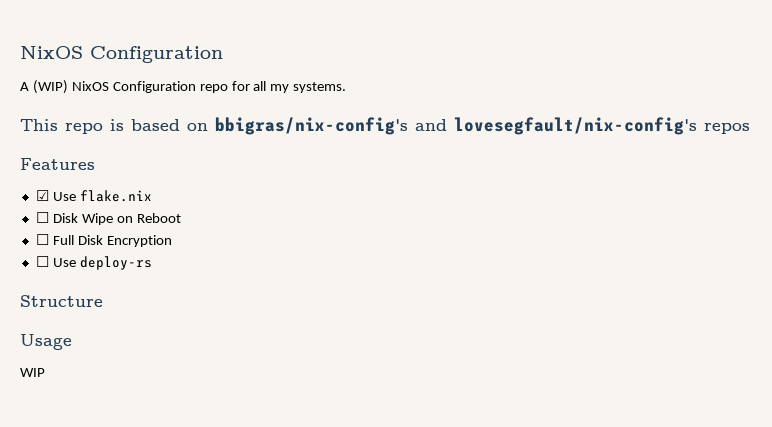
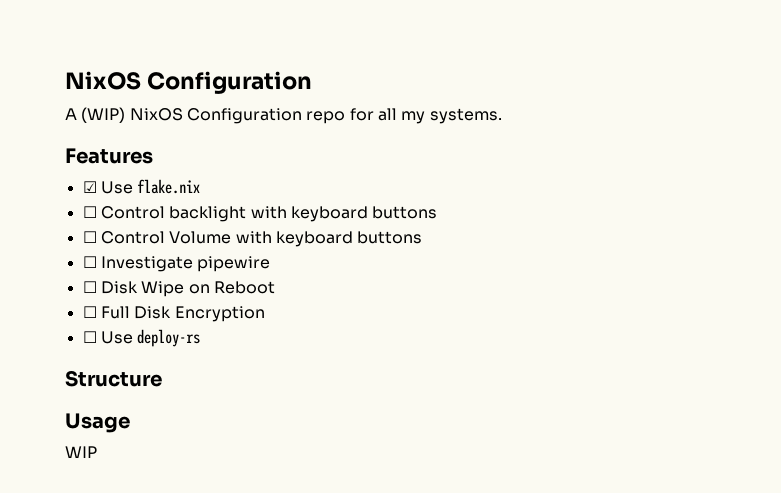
[20,117,750,135] [20,158,95,170] [35,190,152,202] This repo is based on bbigras/nix-config's and lovesegfault/nix-config's repos // Features // ☑ Use flake.nix -> [65,148,153,164] [82,179,201,194] [82,206,438,222] [82,231,423,247] [82,256,271,272] Features // ☑ Use flake.nix // ☐ Control backlight with keyboard buttons // ☐ Control Volume with keyboard buttons // ☐ Investigate pipewire

